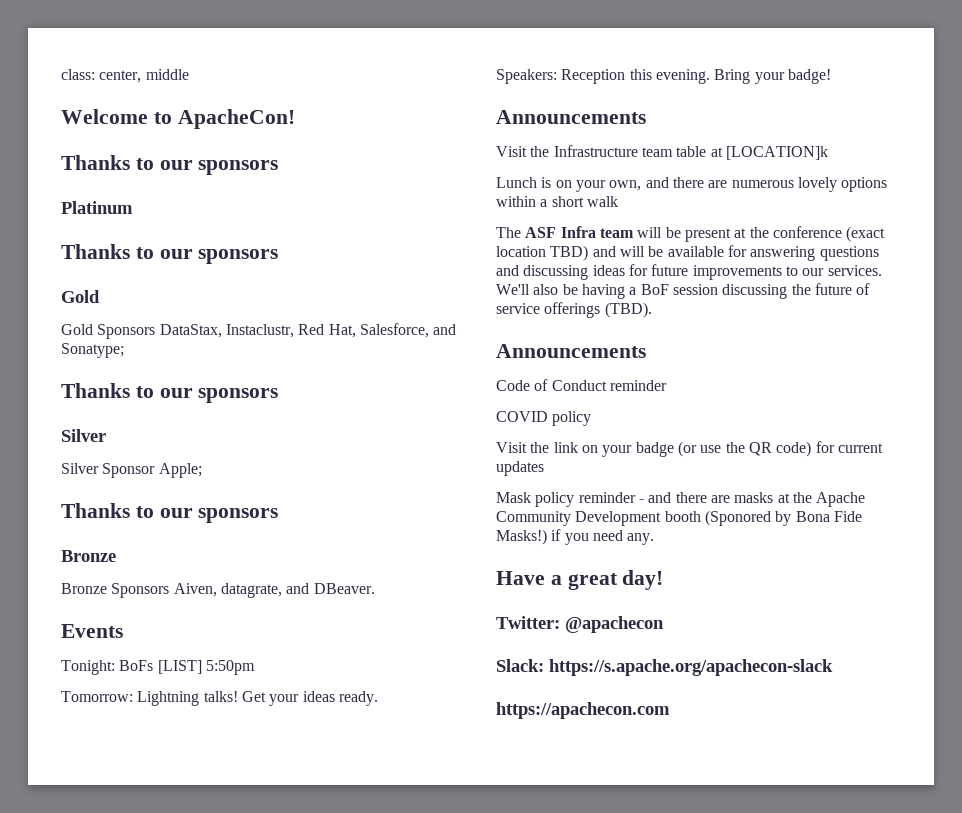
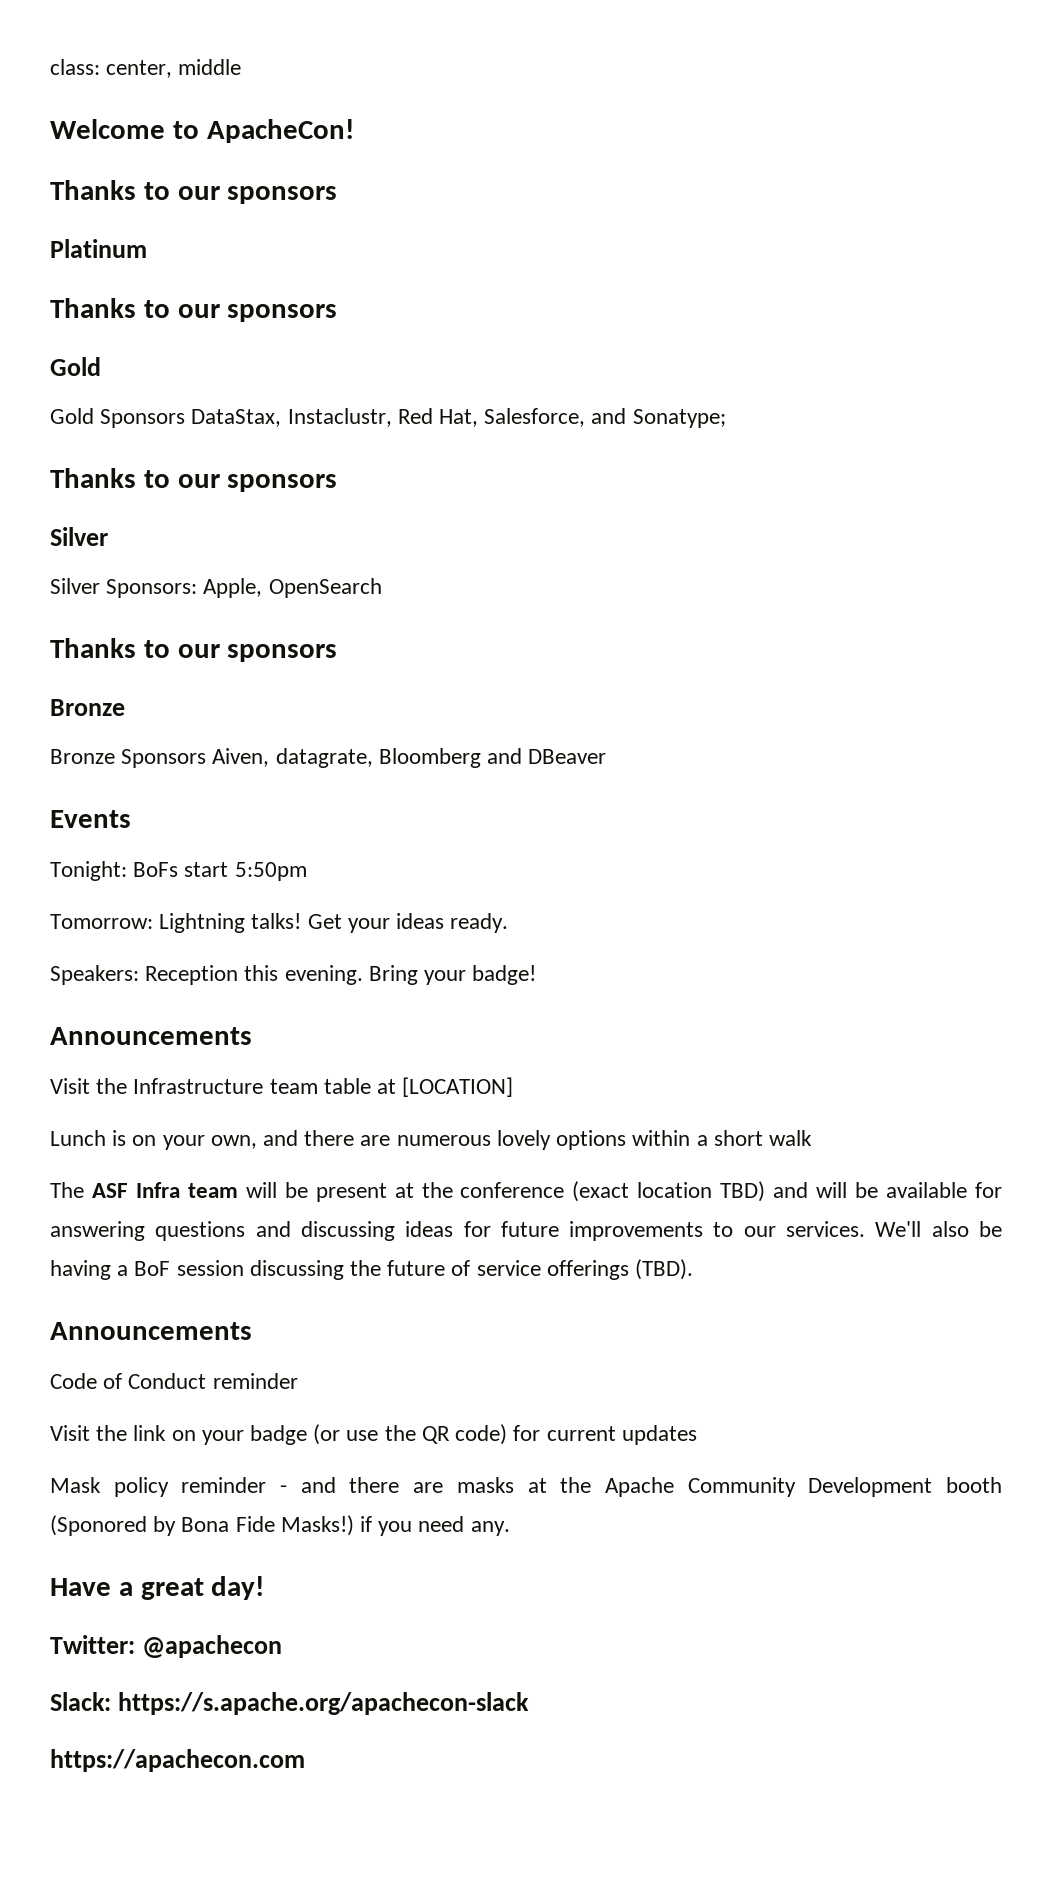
[102,463,202,478] Sponsor Apple; -> [106,578,382,598] Sponsors: Apple, OpenSearch
[286,583,375,594] and DBeaver. -> [378,748,607,768] Bloomberg and DBeaver
[157,660,202,674] [LIST] -> [184,862,229,877] start
[725,146,828,160] [LOCATION]k -> [402,1077,514,1097] [LOCATION]
[496,411,592,426] // COVID policy -> (298, 1381) none

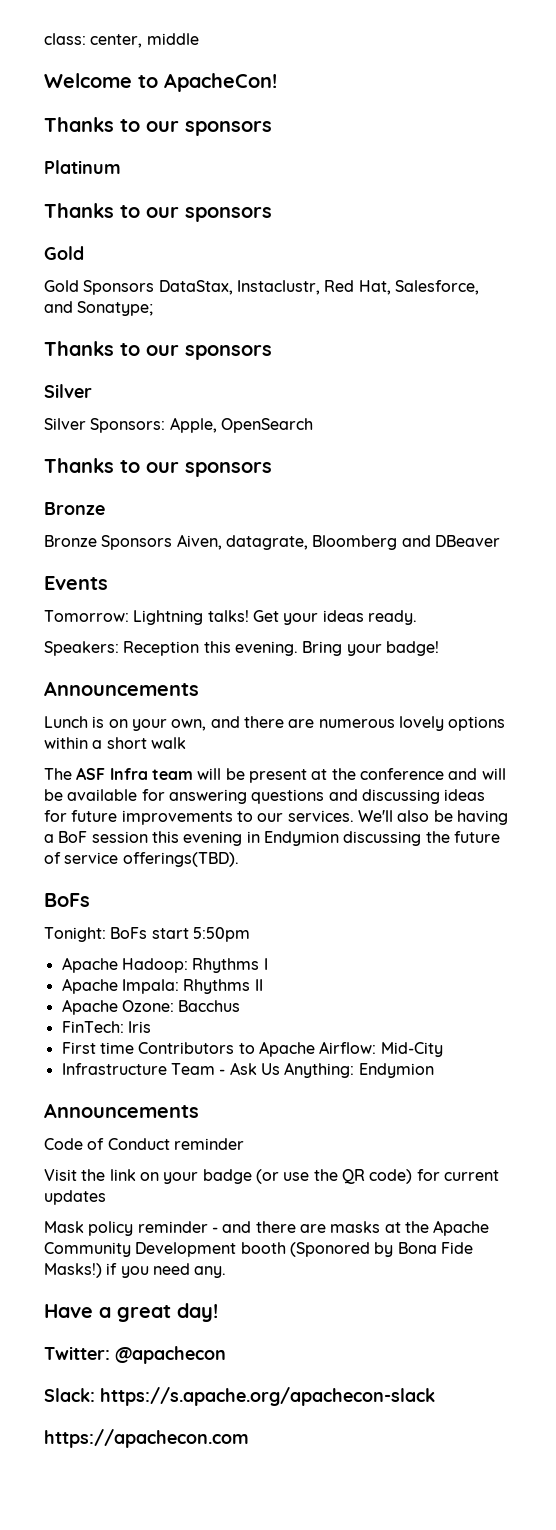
[50,861,307,881] // Tonight: BoFs start 5:50pm -> (108, 583) none
[50,1077,514,1097] // Visit the Infrastructure team table at [LOCATION] -> (199, 688) none
[572,1181,766,1202] (exact location TBD) -> (444, 774) none
(244, 1268) none -> [151,831,339,846] this evening in Endymion
[546,1259,694,1280] offerings (TBD). -> [122,852,239,867] [44,893,90,907] [44,927,250,942] [61,957,268,973] [61,978,263,994] [61,999,241,1015] [61,1021,151,1033] [61,1041,443,1057] [61,1062,434,1078] offerings(TBD). // BoFs // Tonight: BoFs start 5:50pm // Apache Hadoop: Rhythms I // Apache Impala: Rhythms II // Apache Ozone: Bacchus // FinTech: Iris // First time Contributors to Apache Airflow: Mid-City // Infrastructure Team - Ask Us Anything: Endymion

